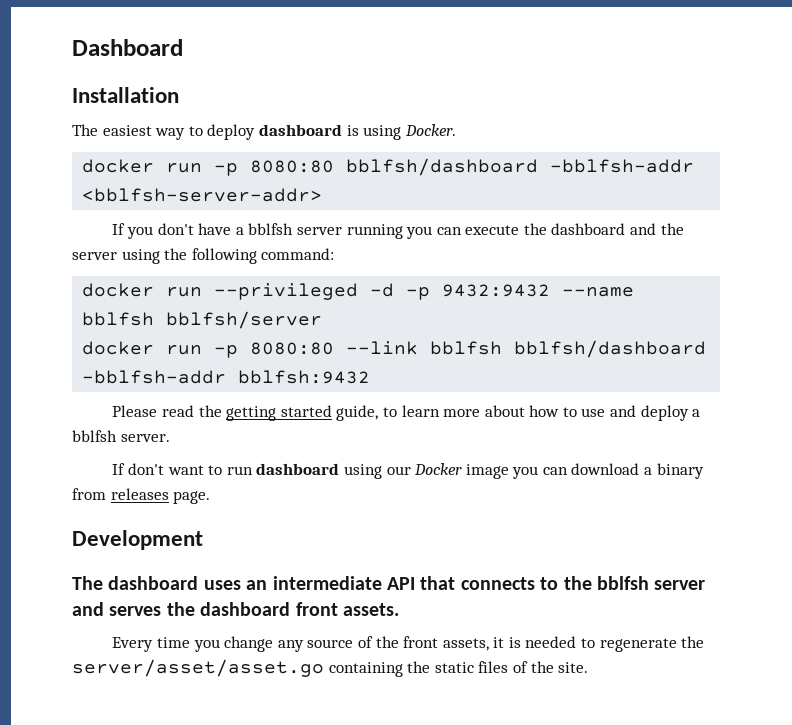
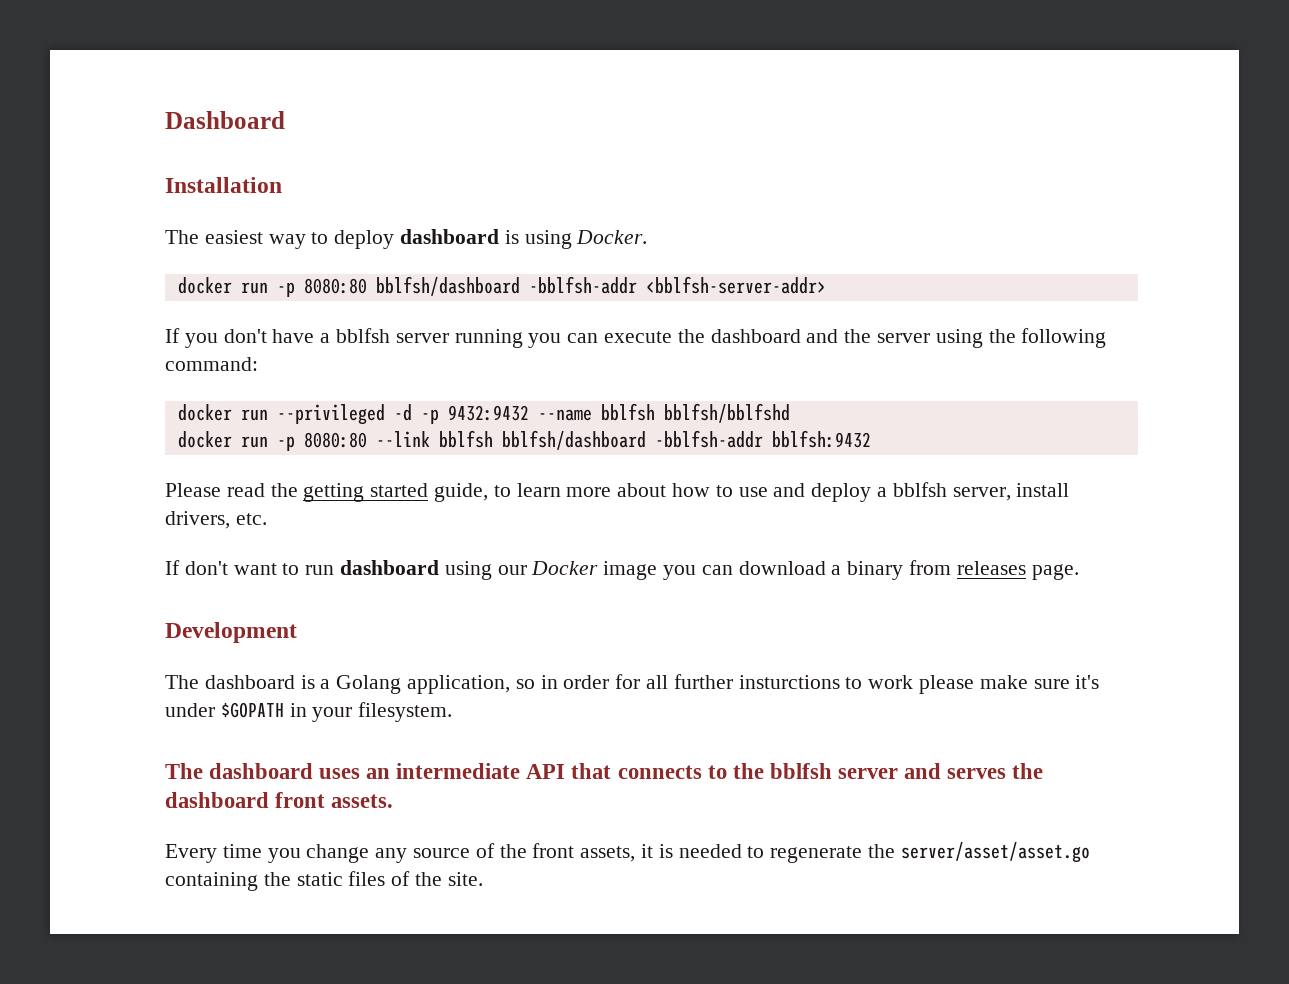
[166,311,323,329] bblfsh/server -> [663,403,790,423] bblfsh/bblfshd
[120,434,170,442] server. -> [952,483,1070,501] [165,511,267,529] server, install drivers, etc.
(203, 540) none -> [165,674,1100,694] [165,702,453,722] // The dashboard is a Golang application, so in order for all further insturctions to work please make sure it's under $GOPATH in your filesystem.

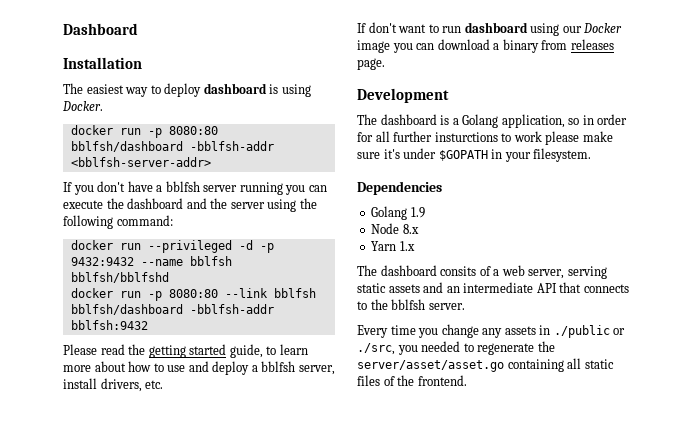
[165,763,361,779] The dashboard uses -> [357,181,442,195] [371,206,425,220] [371,223,419,234] [371,241,415,251] [357,265,607,279] [357,282,444,293] Dependencies // Golang 1.9 // Node 8.x // Yarn 1.x // The dashboard consits of a web server, serving static assets and
[837,763,1044,779] [165,792,394,808] server and serves the dashboard front assets. -> [428,303,465,310] server.
[413,843,673,862] source of the front assets, it is -> [504,325,626,338] [357,343,418,355] assets in ./public or ./src, you
[263,872,291,886] the -> [567,358,582,369] all
[447,872,483,886] site. -> [417,375,467,386] frontend.

